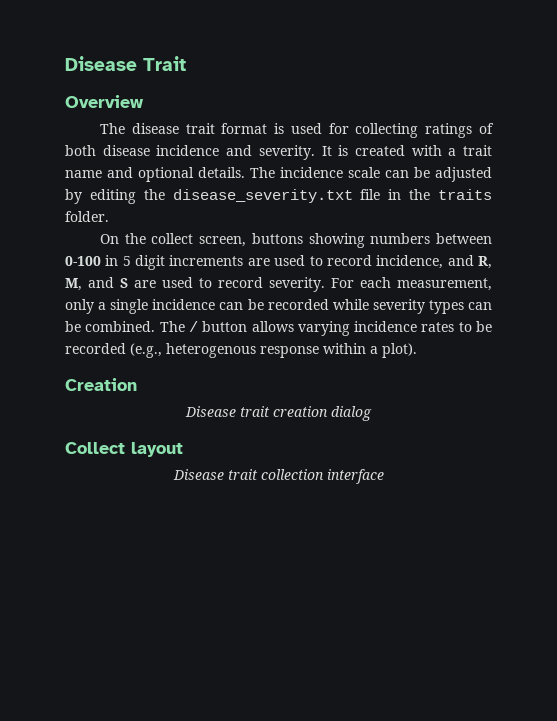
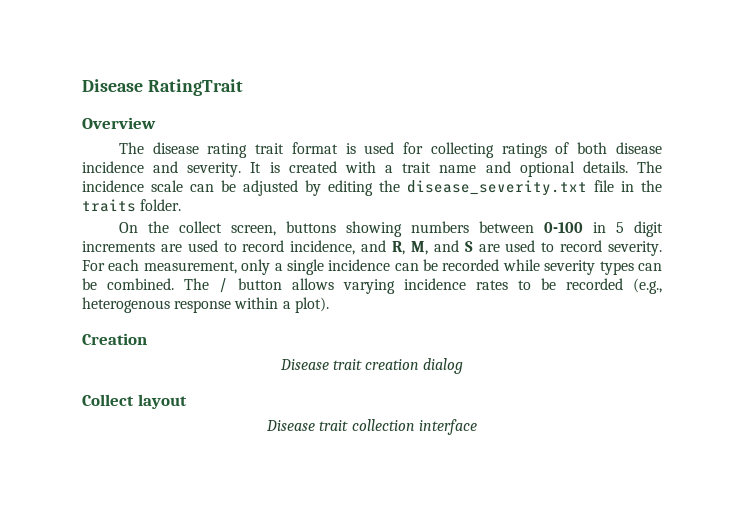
[65,56,186,71] Disease Trait -> [82,79,243,96] Disease RatingTrait
(179, 128) none -> [207,143,248,158] rating

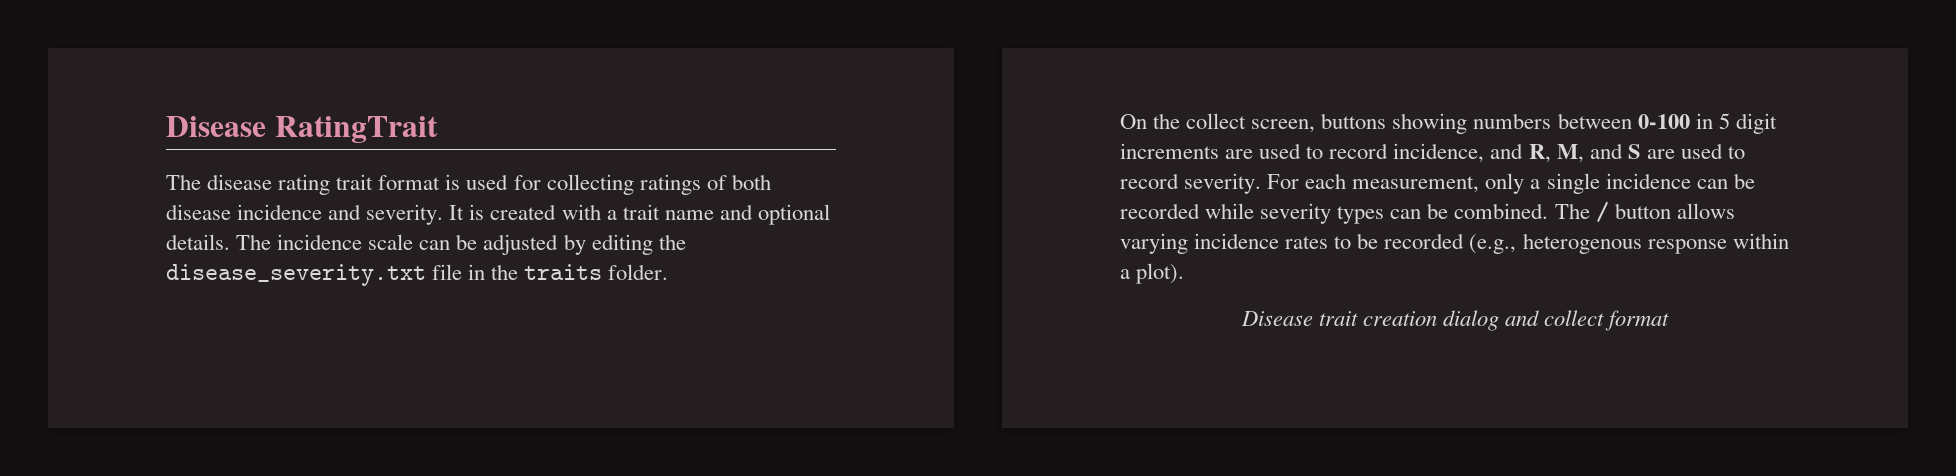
[82,117,156,129] // Overview -> (438, 130) none
[82,333,147,345] // Creation -> (1185, 273) none
[82,394,187,409] [266,419,477,435] // Collect layout // Disease trait collection interface -> [1505,310,1670,331] and collect format

